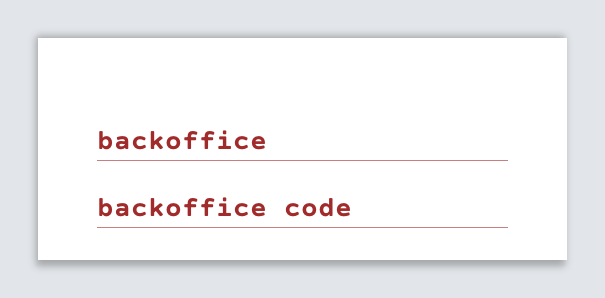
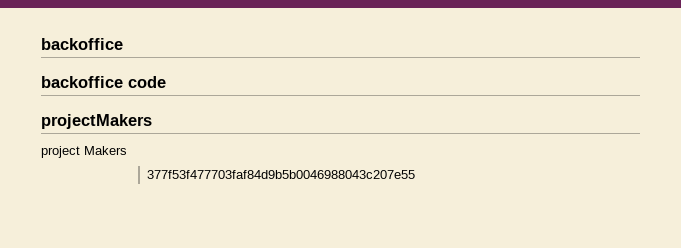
(352, 207) none -> [41,114,152,129] [41,146,127,158] [146,170,415,179] // projectMakers // project Makers // 377f53f477703faf84d9b5b0046988043c207e55

